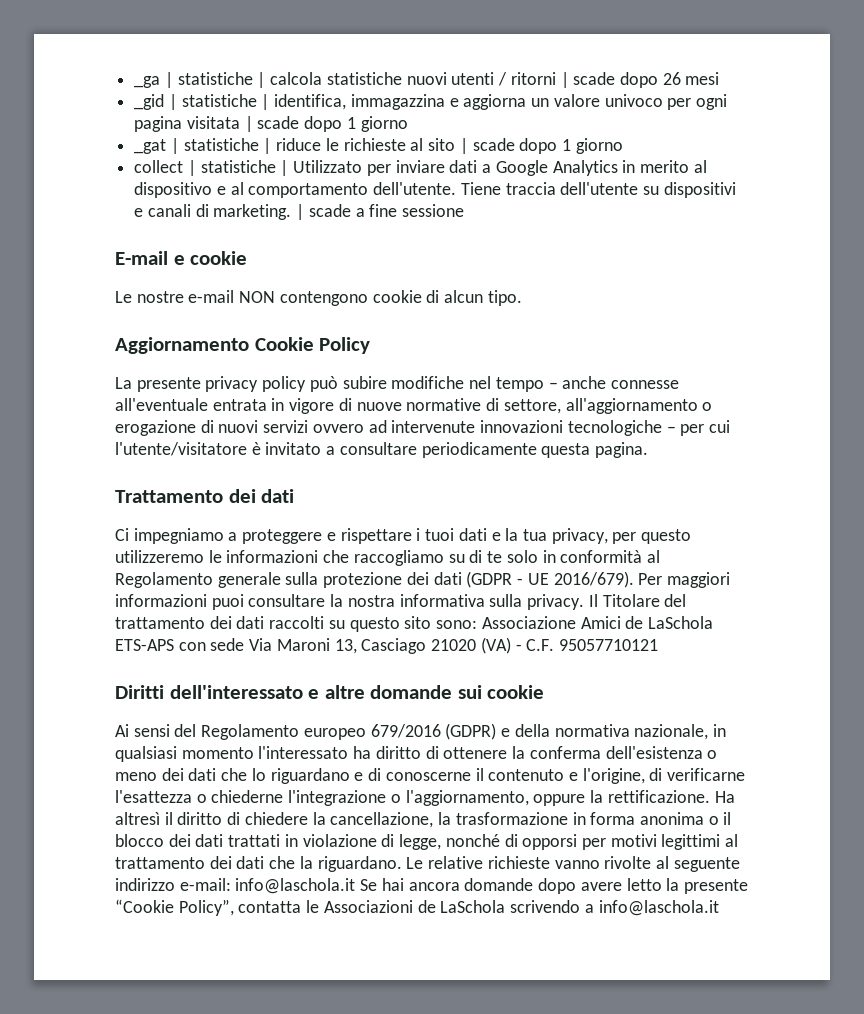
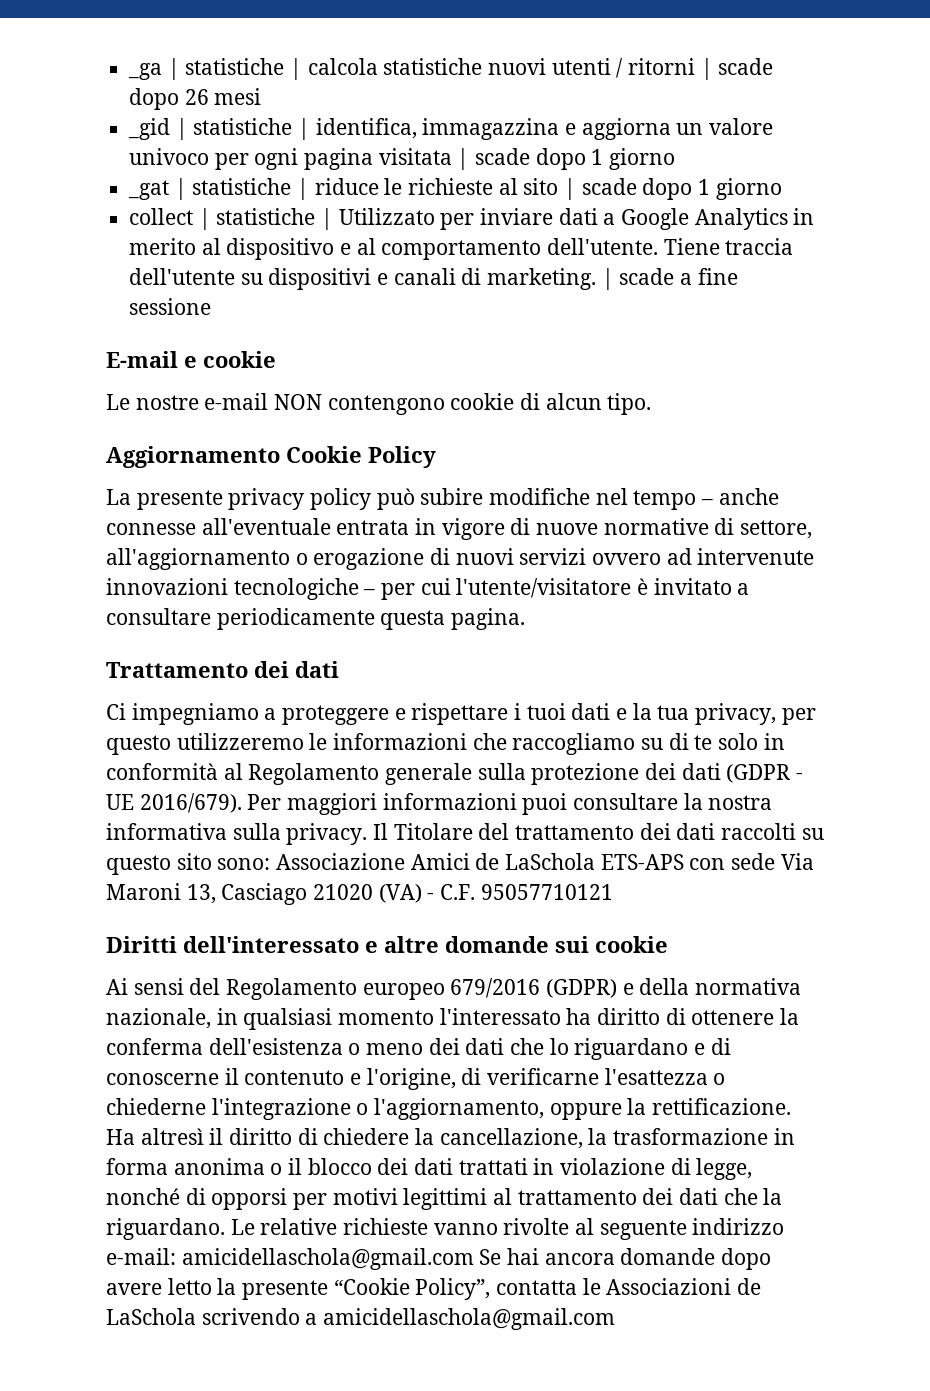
[235,878,356,894] info@laschola.it -> [181,1248,474,1270] amicidellaschola@gmail.com
[598,900,719,916] info@laschola.it -> [323,1308,616,1330] amicidellaschola@gmail.com

